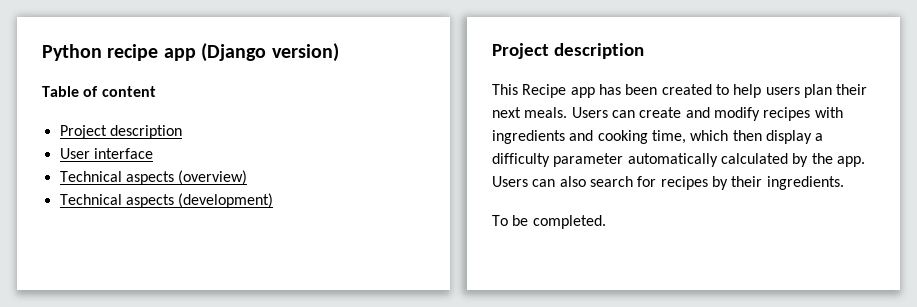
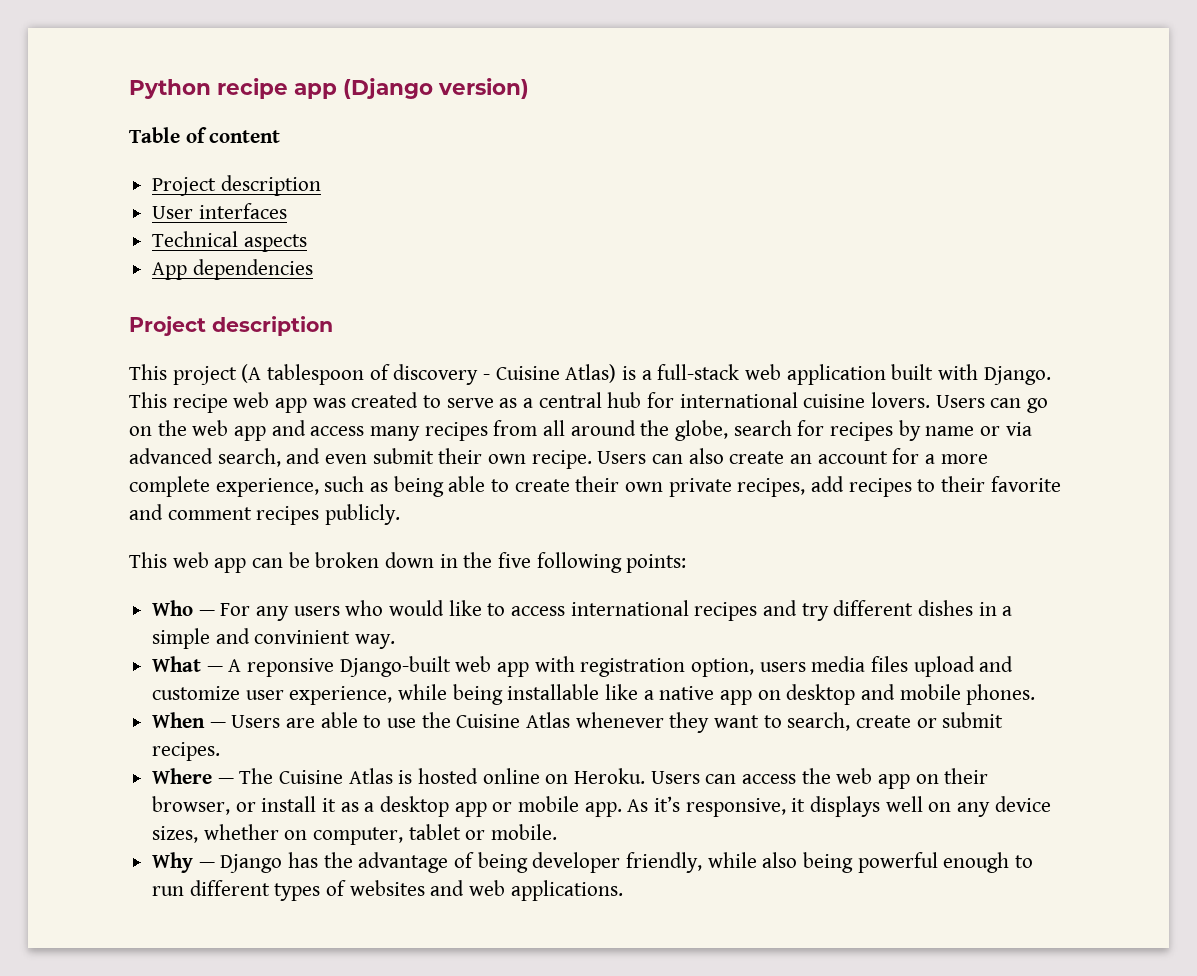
[93,148,153,159] [59,170,248,185] [59,193,274,208] interface // Technical aspects (overview) // Technical aspects (development) -> [198,203,287,219] [152,231,307,252] [152,259,313,280] interfaces // Technical aspects // App dependencies
[522,84,868,98] [492,107,843,121] [492,130,824,144] [492,153,865,167] [492,176,844,190] [492,215,606,229] Recipe app has been created to help users plan their next meals. Users can create and modify recipes with ingredients and cooking time, which then display a difficulty parameter automatically calculated by the app. Users can also search for recipes by their ingredients. // To be completed. -> [172,364,1051,385] [129,392,1049,413] [129,420,1032,441] [129,448,988,469] [129,476,1061,497] [129,504,401,525] [129,552,687,573] [152,600,1013,621] [152,628,396,649] [152,656,1014,677] [152,684,1036,705] [152,712,1004,733] [152,742,221,761] [152,768,989,789] [152,796,1051,817] [152,824,558,845] [152,852,1034,873] [152,880,623,901] project (A tablespoon of discovery - Cuisine Atlas) is a full-stack web application built with Django. This recipe web app was created to serve as a central hub for international cuisine lovers. Users can go on the web app and access many recipes from all around the globe, search for recipes by name or via advanced search, and even submit their own recipe. Users can also create an account for a more complete experience, such as being able to create their own private recipes, add recipes to their favorite and comment recipes publicly. // This web app can be broken down in the five following points: // Who — For any users who would like to access international recipes and try different dishes in a simple and convinient way. // What — A reponsive Django-built web app with registration option, users media files upload and customize user experience, while being installable like a native app on desktop and mobile phones. // When — Users are able to use the Cuisine Atlas whenever they want to search, create or submit recipes. // Where — The Cuisine Atlas is hosted online on Heroku. Users can access the web app on their browser, or install it as a desktop app or mobile app. As it’s responsive, it displays well on any device sizes, whether on computer, tablet or mobile. // Why — Django has the advantage of being developer friendly, while also being powerful enough to run different types of websites and web applications.

